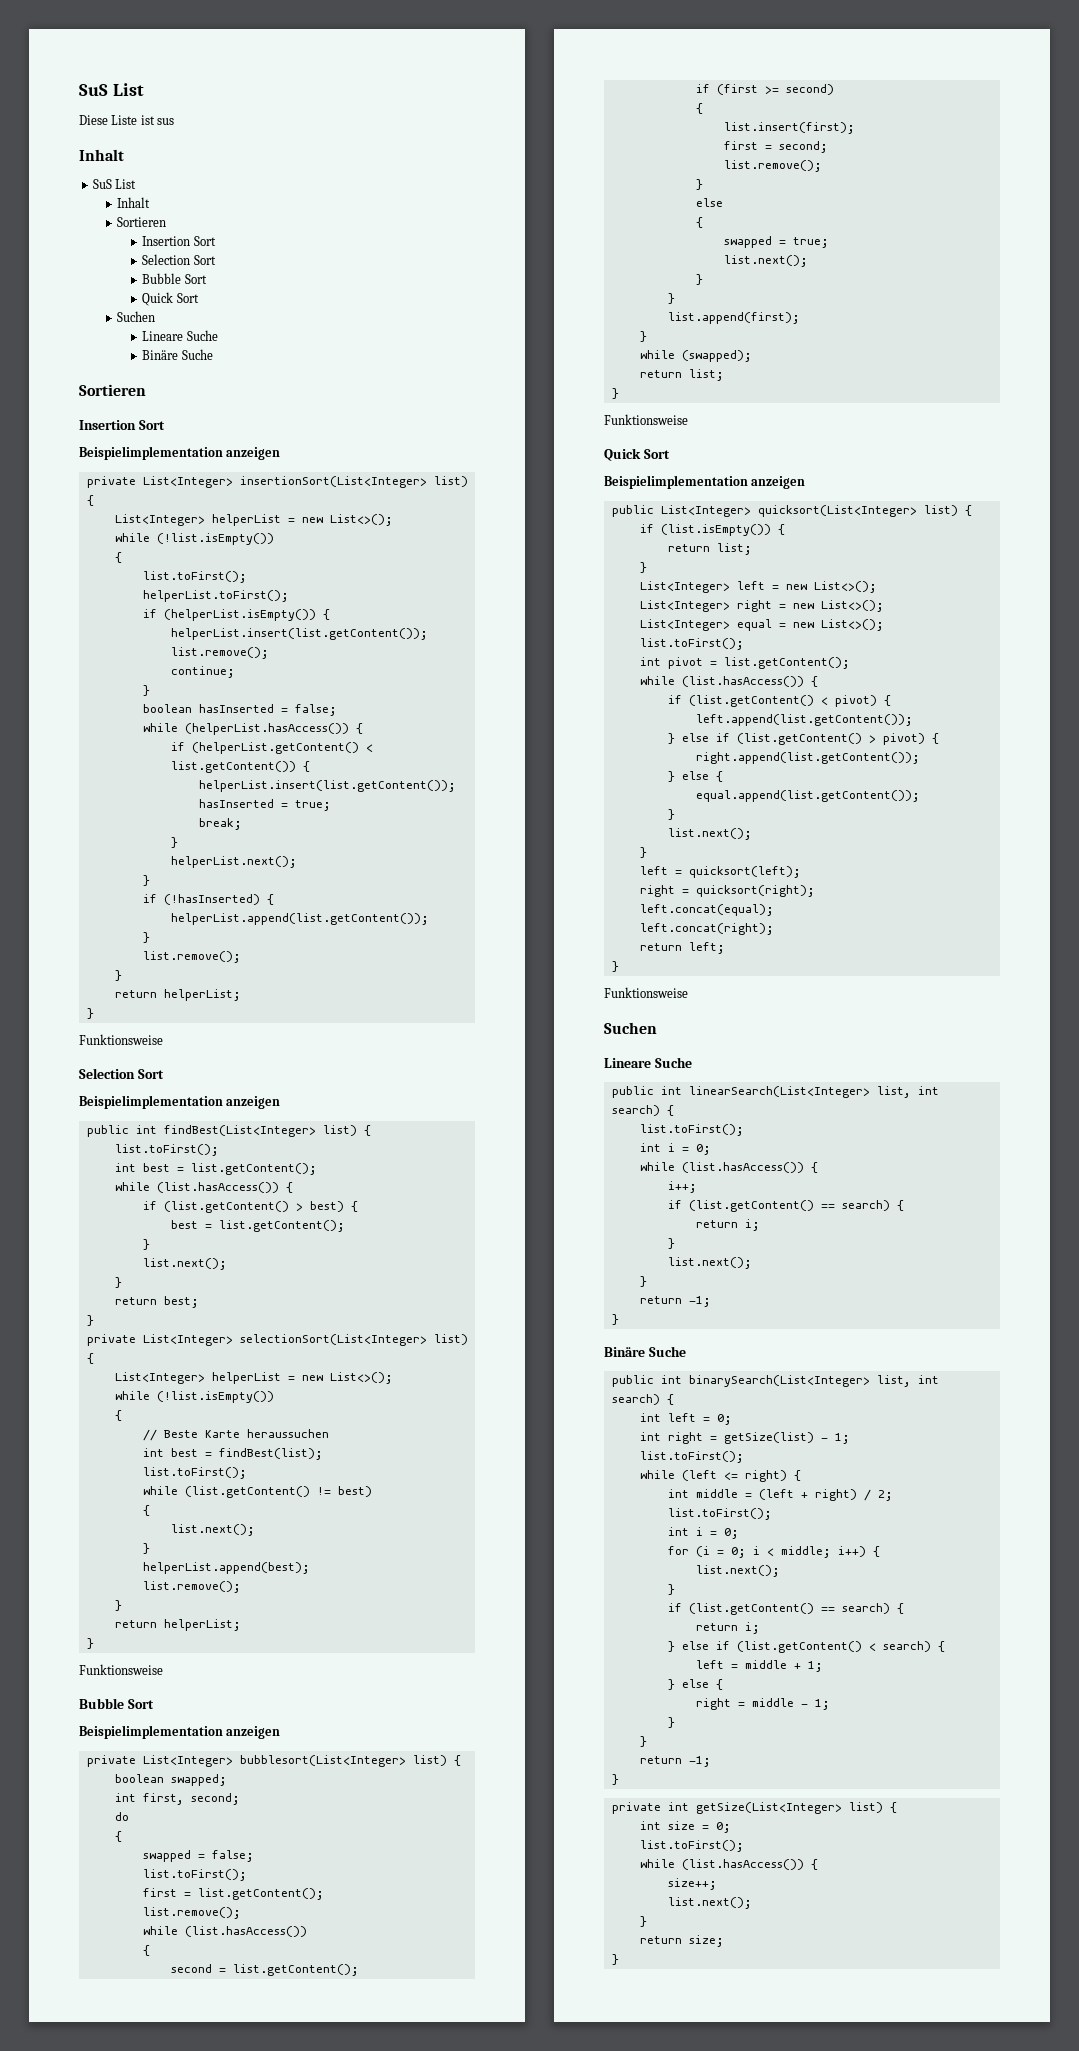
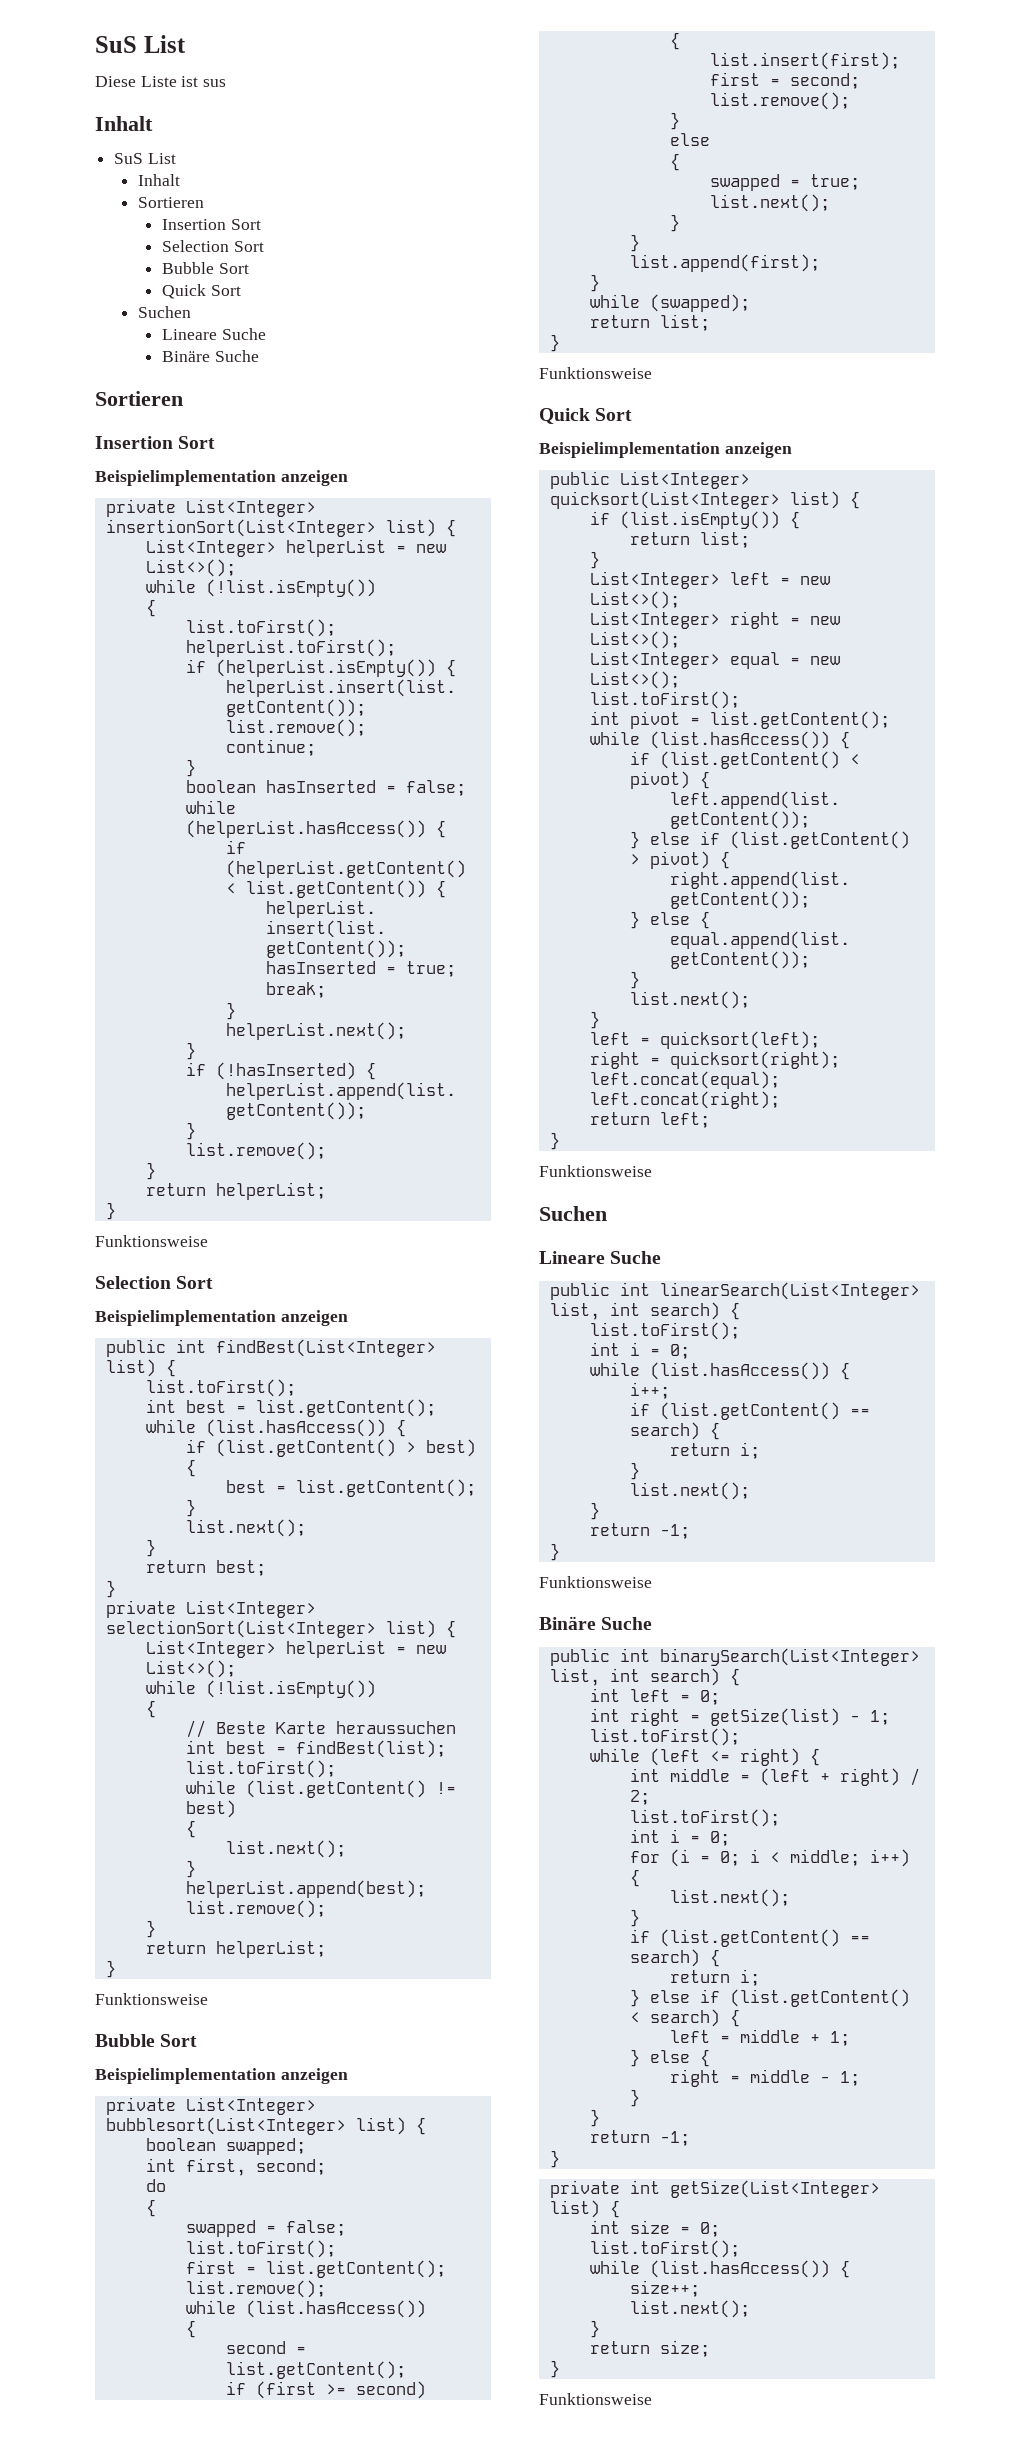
(619, 1319) none -> [539,1576,652,1588] // Funktionsweise
(619, 1959) none -> [539,2393,652,2405] // Funktionsweise

